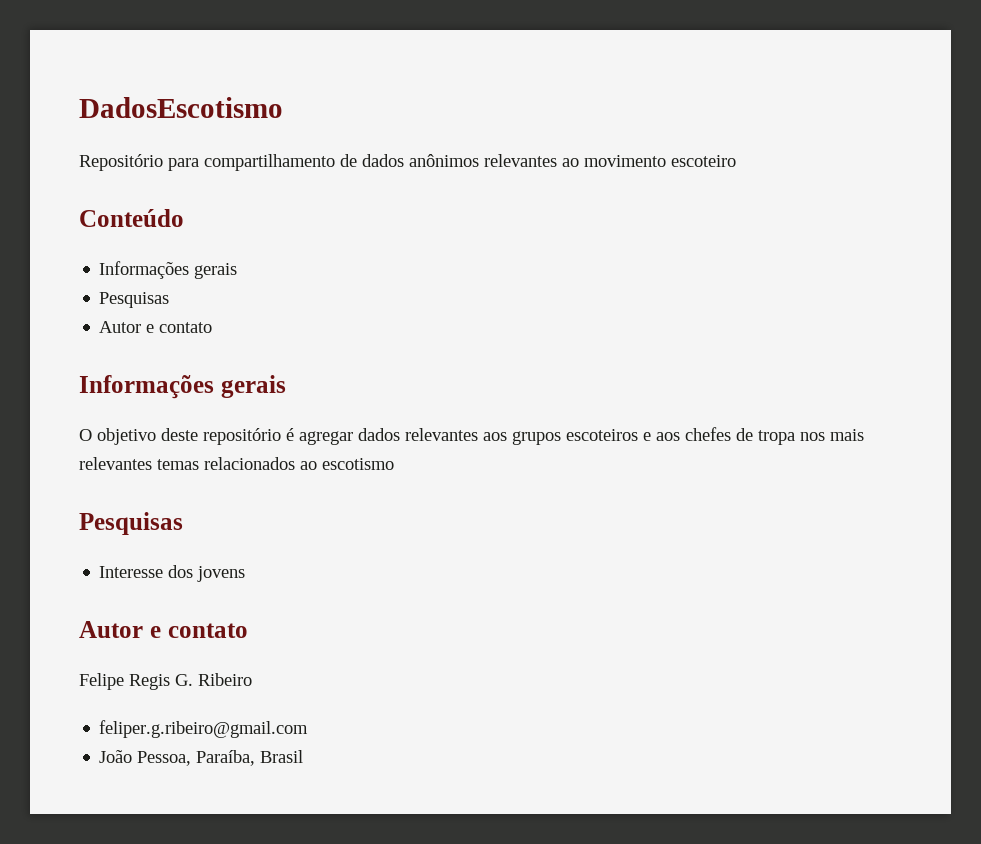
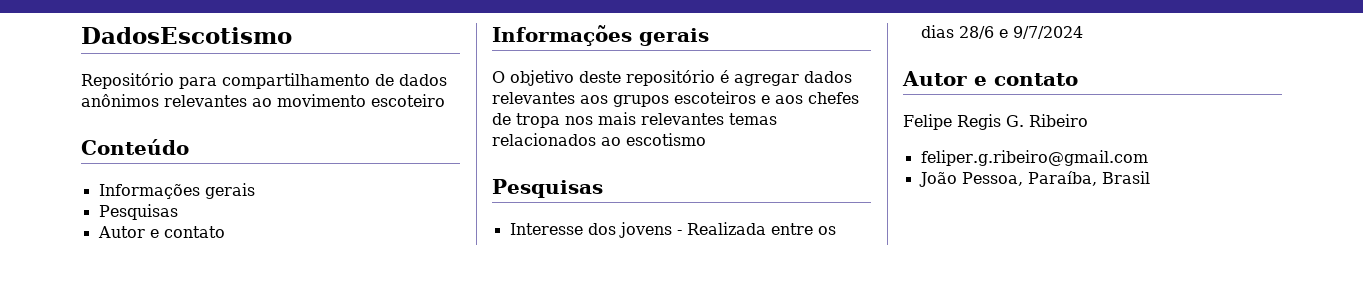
(246, 574) none -> [676,222,836,235] [920,25,1083,39] - Realizada entre os dias 28/6 e 9/7/2024

